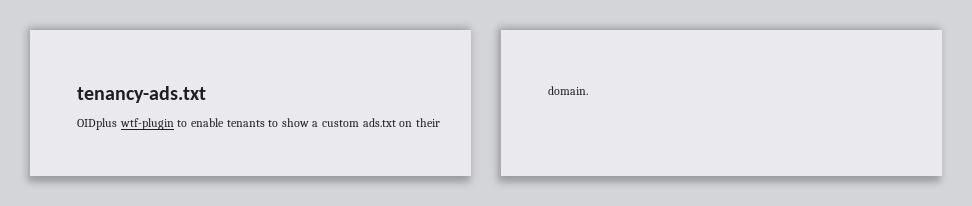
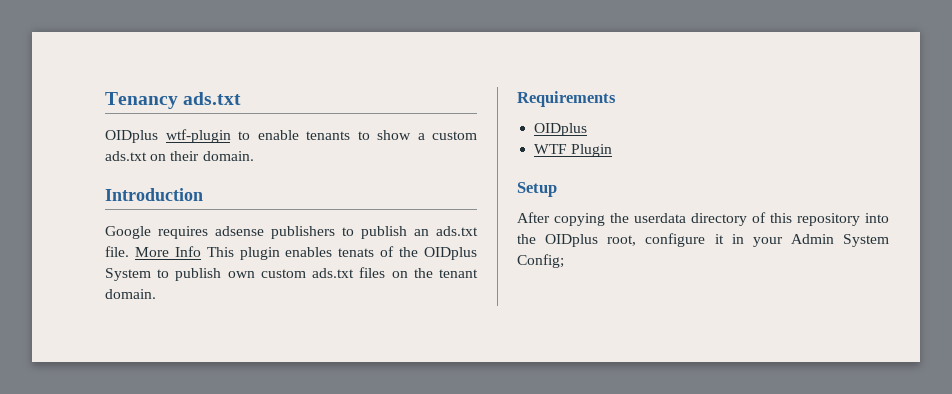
[77,86,206,103] tenancy-ads.txt -> [105,92,242,109] Tenancy ads.txt
(588, 90) none -> [105,188,203,201] [105,226,478,239] [105,246,478,260] [105,267,479,281] [105,289,156,299] [517,91,616,107] [534,123,588,136] [534,144,613,157] [517,182,557,197] [517,212,889,226] [517,233,889,247] [517,254,564,268] // Introduction // Google requires adsense publishers to publish an ads.txt file. More Info This plugin enables tenats of the OIDplus System to publish own custom ads.txt files on the tenant domain. // Requirements // OIDplus // WTF Plugin // Setup // After copying the userdata directory of this repository into the OIDplus root, configure it in your Admin System Config;

